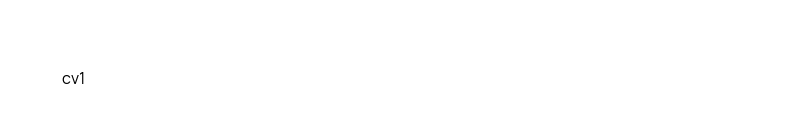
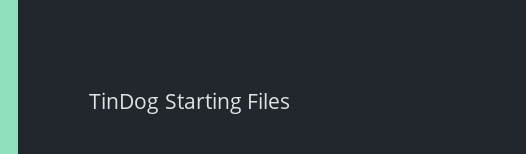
[62,72,85,84] cv1 -> [89,92,291,114] TinDog Starting Files

